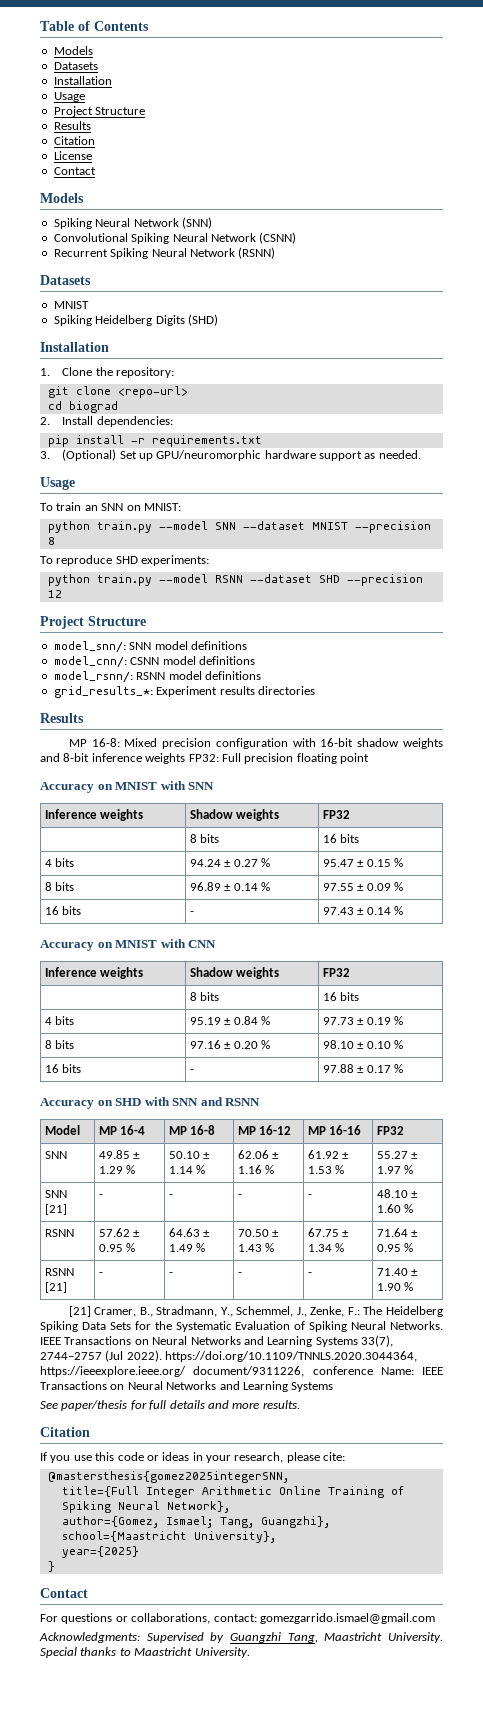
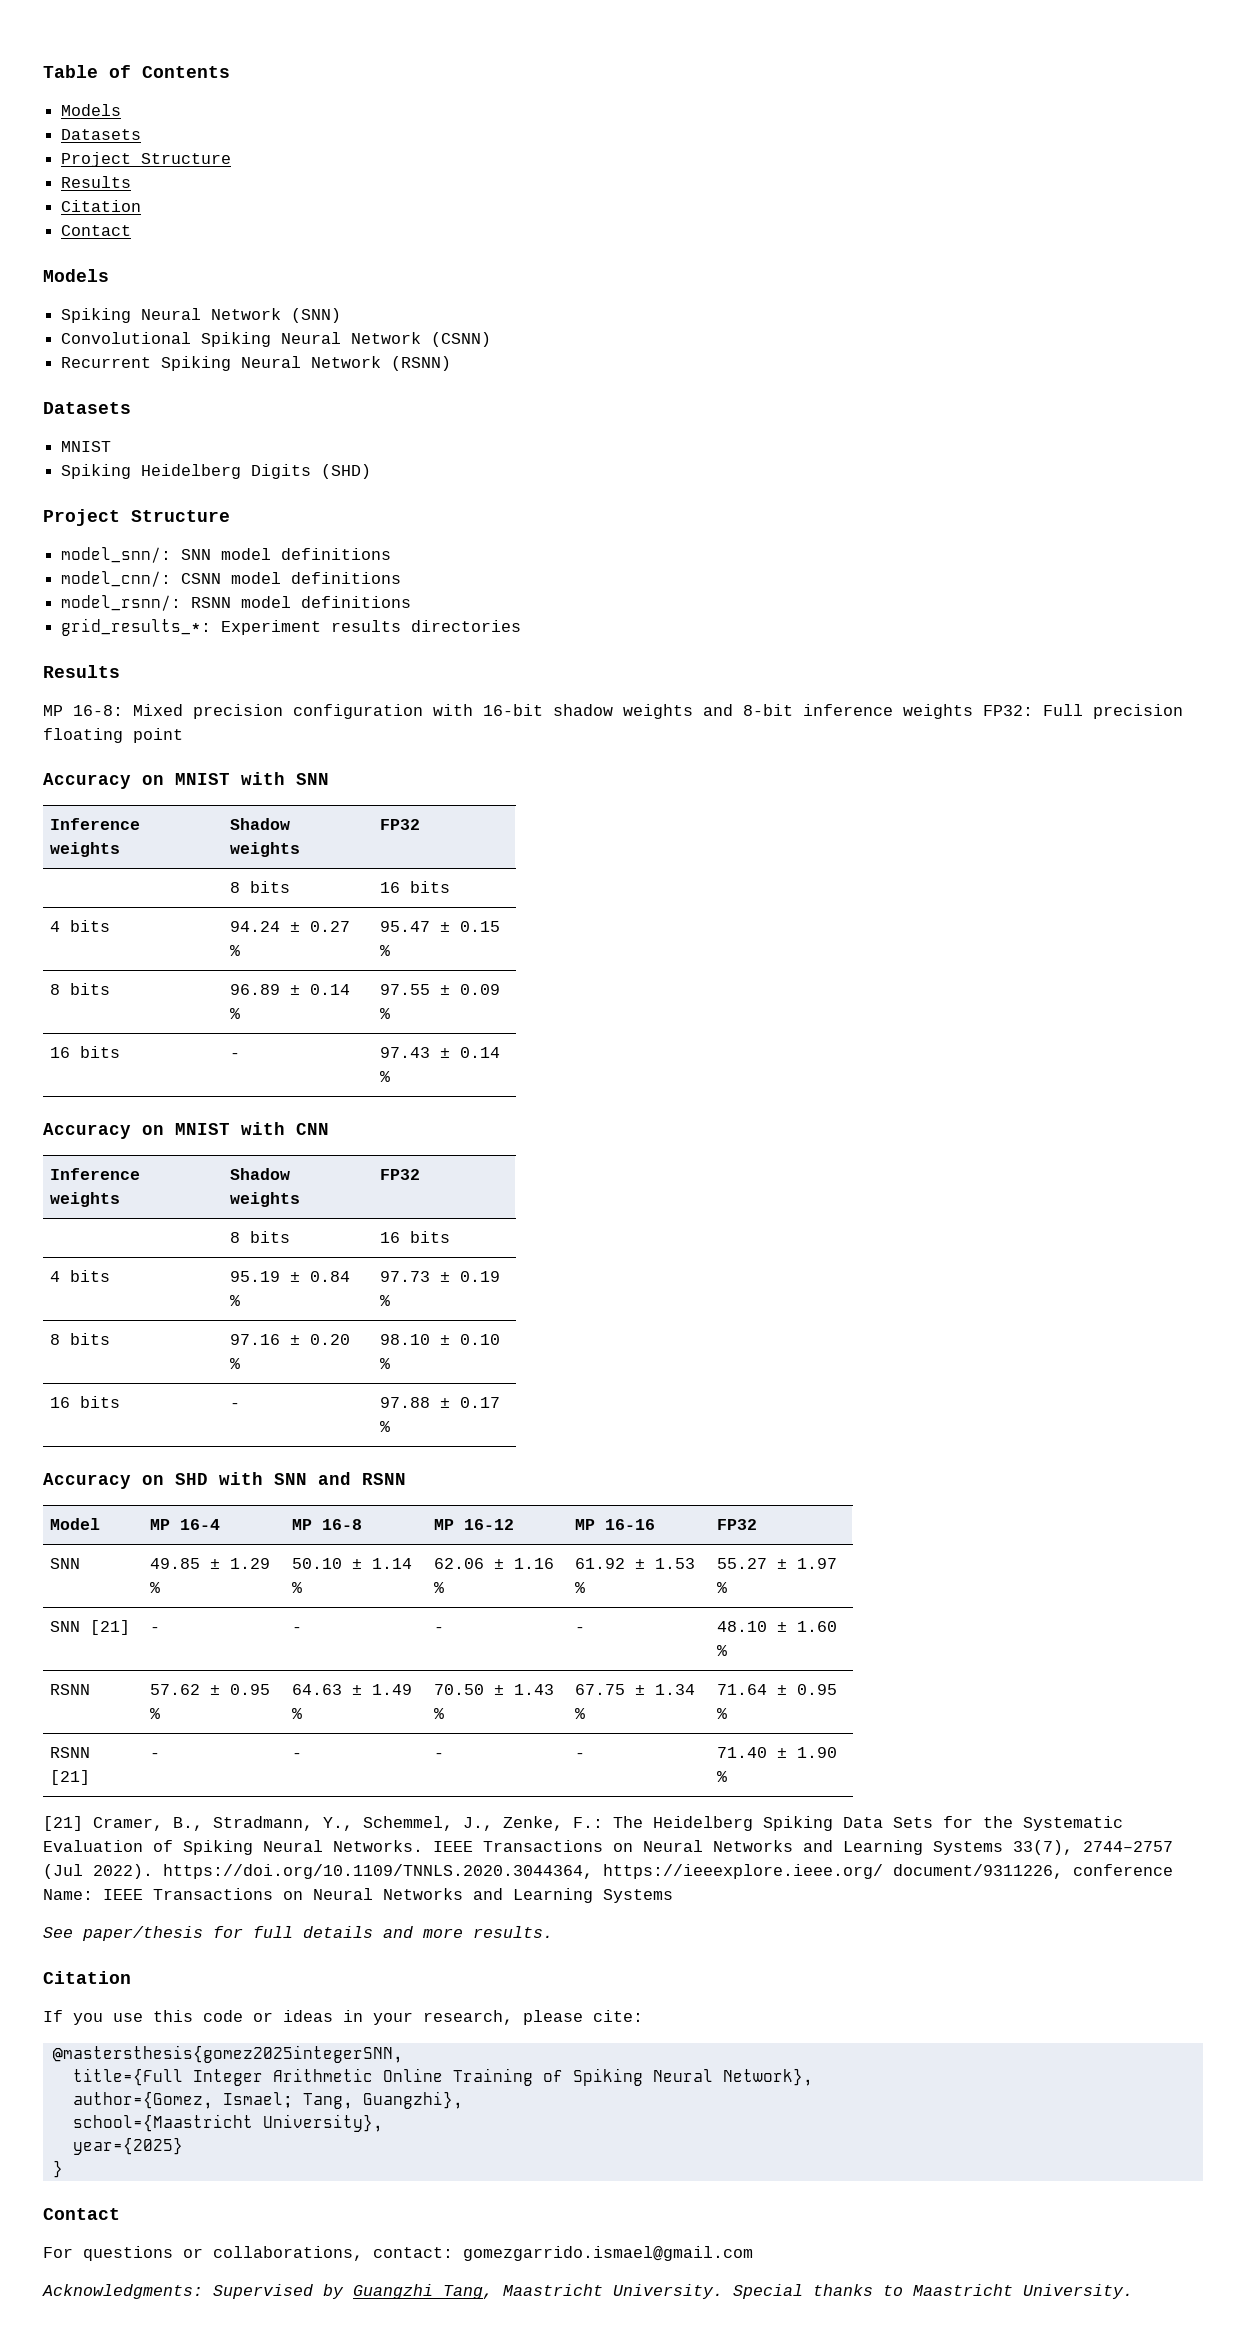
[53,76,112,85] [53,92,85,102] // Installation // Usage -> (142, 134) none
[53,151,92,160] // License -> (142, 206) none
[40,342,109,352] [40,367,174,378] [47,386,188,398] [47,401,118,413] [40,416,173,427] [47,435,262,447] [40,449,421,461] [40,477,75,490] [40,502,181,511] [47,521,431,533] [47,537,55,545] [40,555,210,566] [47,574,423,586] [47,590,62,598] // Installation // 1. Clone the repository: // git clone <repo-url> // cd biograd // 2. Install dependencies: // pip install -r requirements.txt // 3. (Optional) Set up GPU/neuromorphic hardware support as needed. // Usage // To train an SNN on MNIST: // python train.py --model SNN --dataset MNIST --precision 8 // To reproduce SHD experiments: // python train.py --model RSNN --dataset SHD --precision 12 -> (372, 471) none

